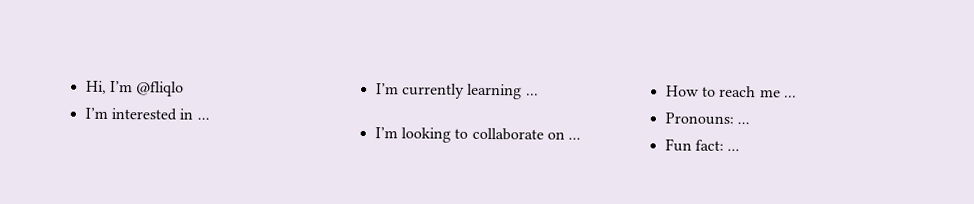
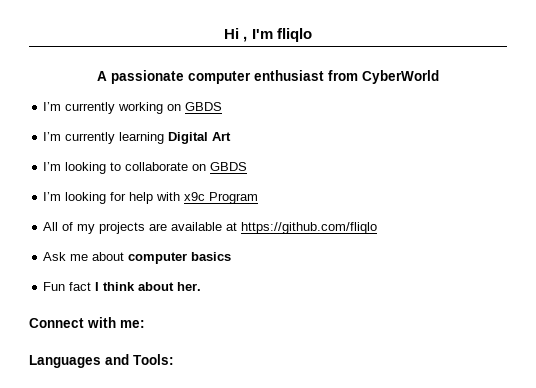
[85,80,185,97] [84,107,210,121] Hi, I’m @fliqlo // I’m interested in ... -> [224,28,312,42] [97,70,439,84] [43,102,223,114] Hi , I'm fliqlo // A passionate computer enthusiast from CyberWorld // I’m currently working on GBDS
[525,93,539,96] ... -> [168,132,232,144] Digital Art
[568,137,582,140] [665,85,797,98] [664,112,750,125] [664,138,741,152] ... // How to reach me ... // Pronouns: ... // Fun fact: ... -> [210,162,248,171] [43,192,259,204] [43,222,378,234] [43,252,232,264] [43,282,202,291] [29,317,145,328] [29,354,174,368] GBDS // I’m looking for help with x9c Program // All of my projects are available at https://github.com/fliqlo // Ask me about computer basics // Fun fact I think about her. // Connect with me: // Languages and Tools:

